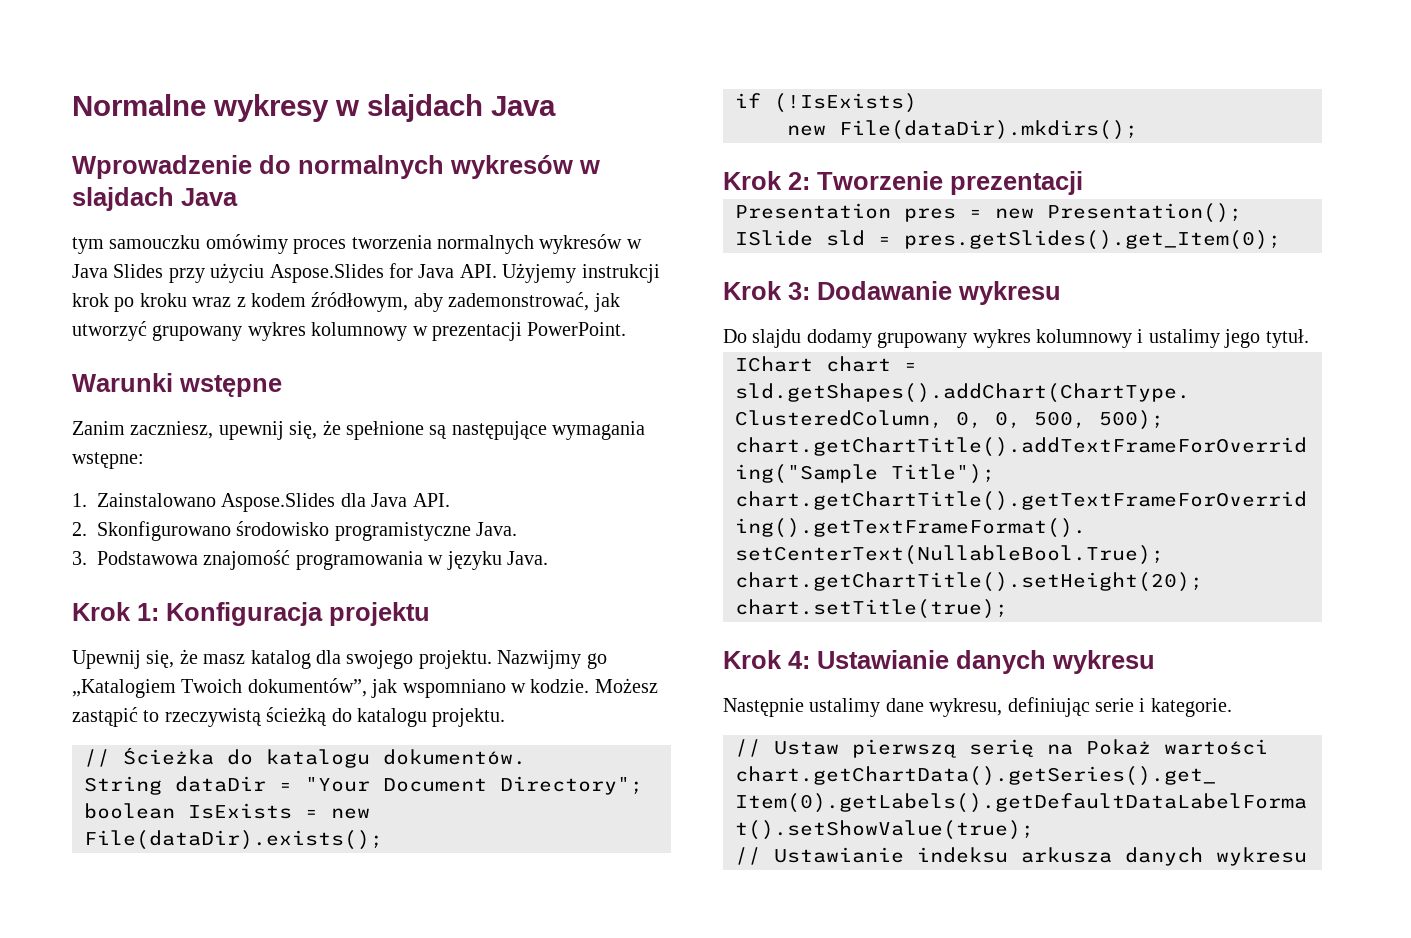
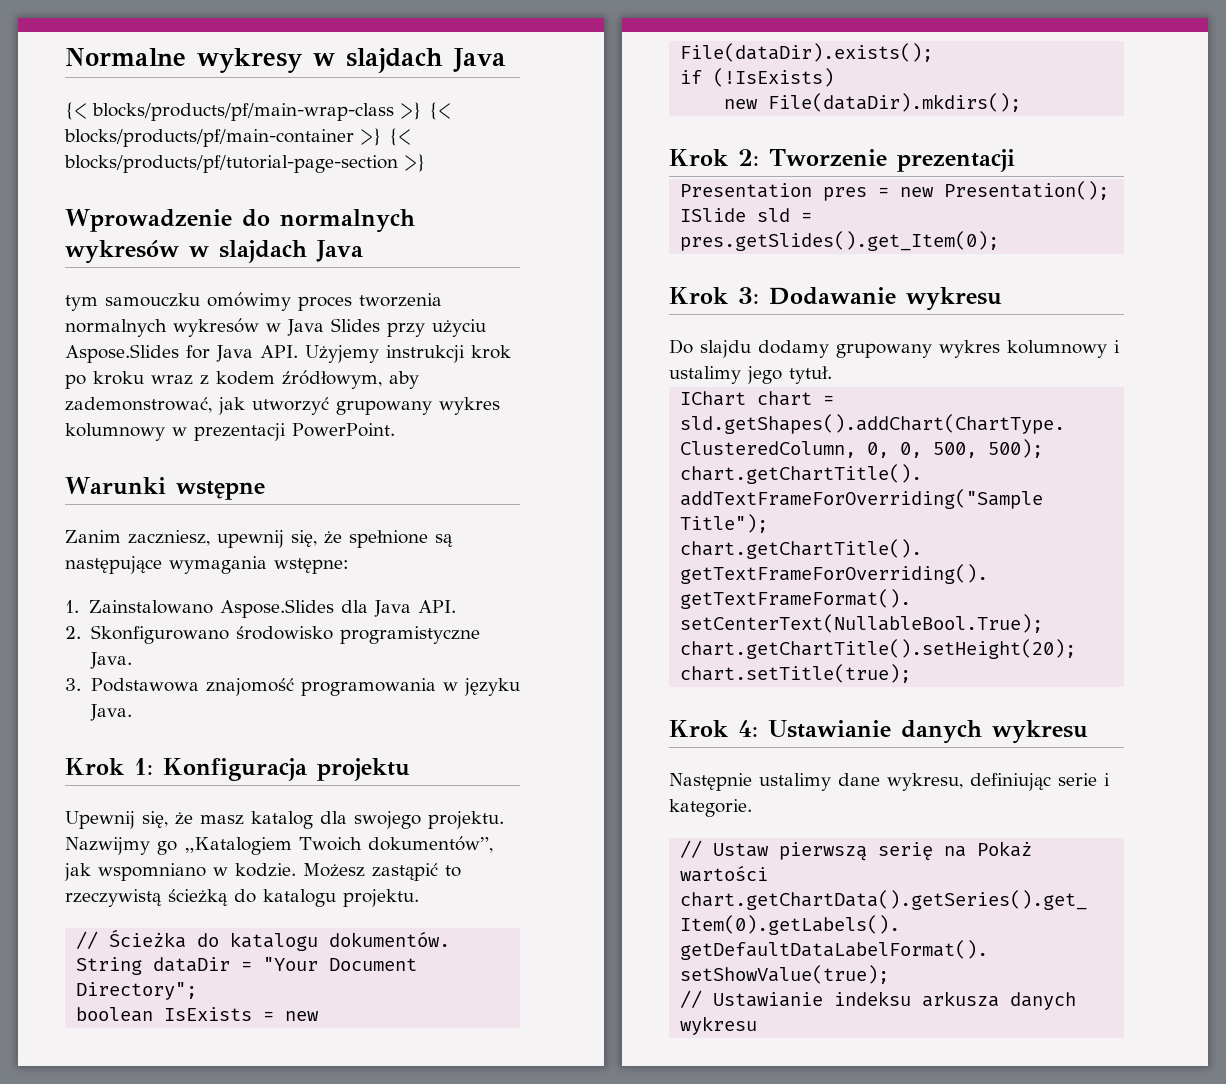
(556, 106) none -> [65,102,450,121] [64,128,410,147] [64,154,426,173] // {< blocks/products/pf/main-wrap-class >} {< blocks/products/pf/main-container >} {< blocks/products/pf/tutorial-page-section >}

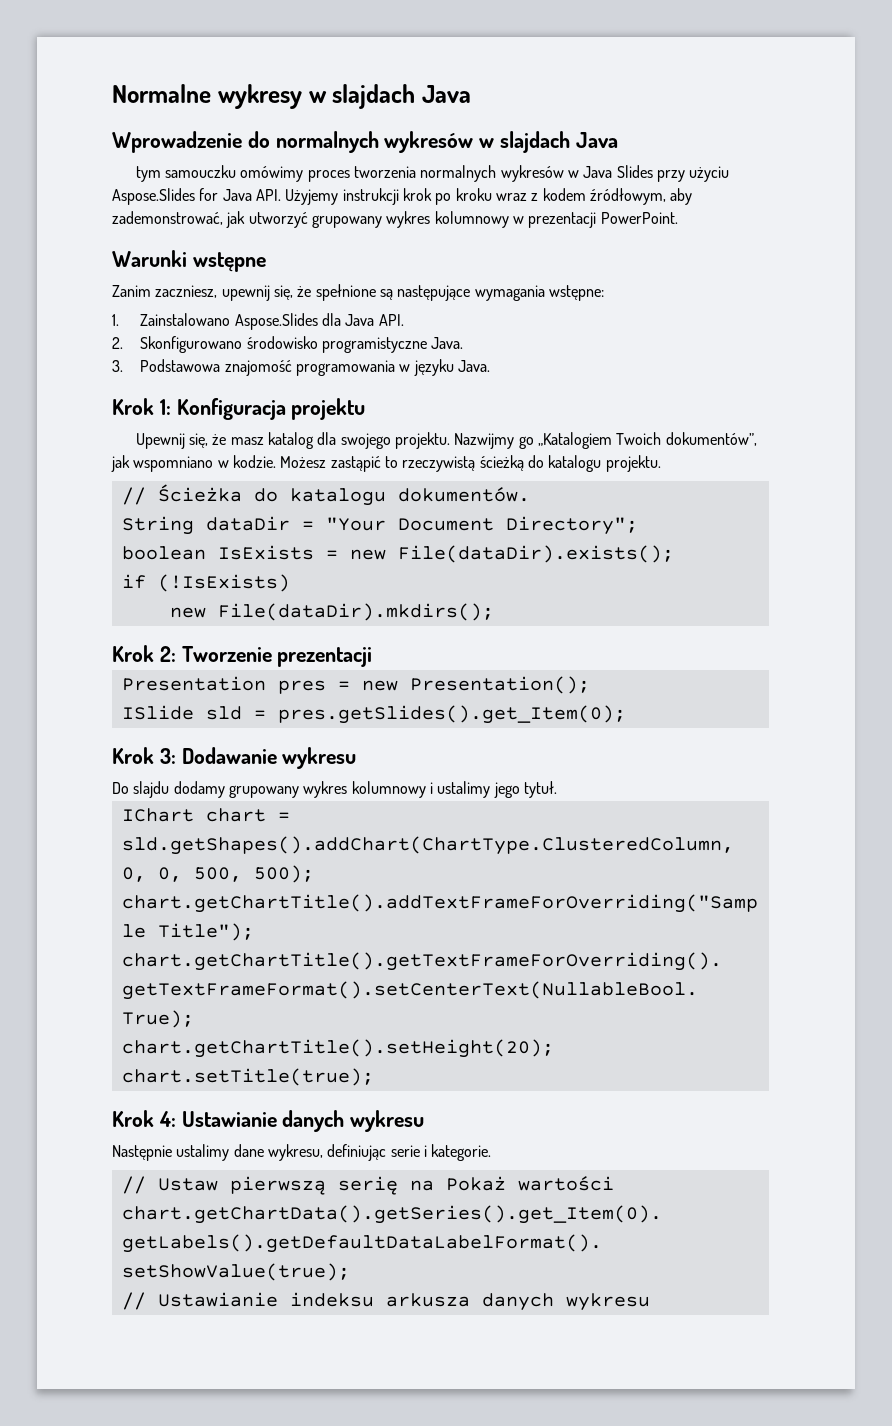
[65,102,450,121] [64,128,410,147] [64,154,426,173] // {< blocks/products/pf/main-wrap-class >} {< blocks/products/pf/main-container >} {< blocks/products/pf/tutorial-page-section >} -> (471, 94) none

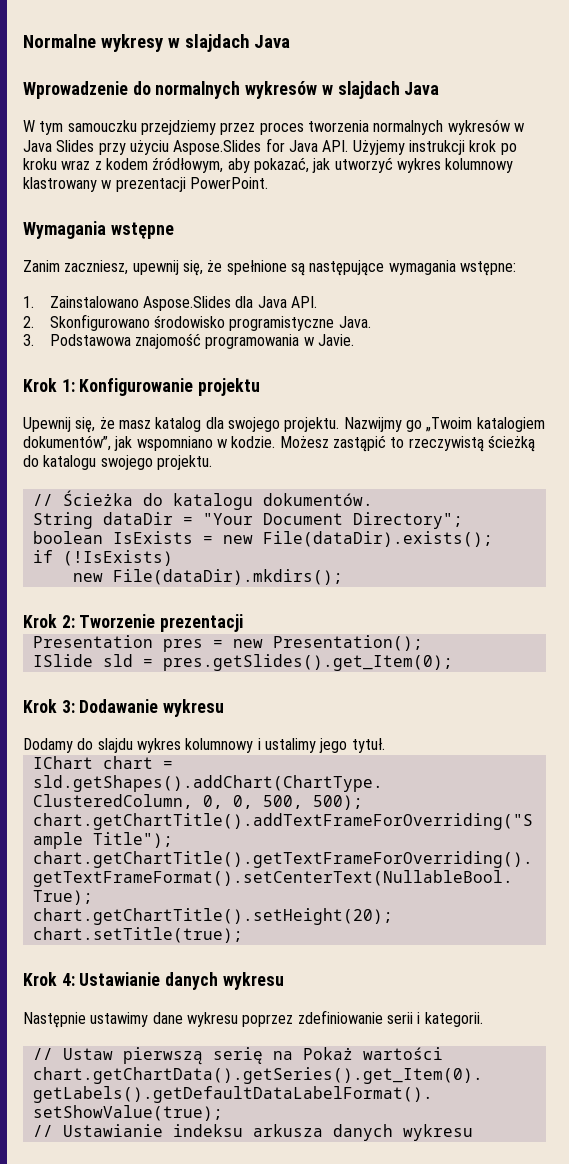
(618, 140) none -> [23,120,35,132] W
[240,166,304,182] omówimy -> [140,120,256,135] przejdziemy przez
[112,211,223,225] zademonstrować, -> [253,157,309,173] pokazać,
[311,211,509,228] grupowany wykres kolumnowy -> [396,158,514,173] [23,177,97,192] wykres kolumnowy klastrowany
[112,250,187,267] Warunki -> [23,221,106,239] Wymagania
[413,359,490,376] języku Java. -> [318,334,355,346] Javie.
[176,398,286,420] Konfiguracja -> [79,378,194,396] Konfigurowanie
[538,432,662,449] „Katalogiem Twoich -> [426,417,545,432] „Twoim katalogiem
(602, 463) none -> [100,455,153,470] swojego
[112,781,299,798] Do slajdu dodamy grupowany -> [23,738,133,753] Dodamy do slajdu
[176,1144,492,1161] ustalimy dane wykresu, definiując serie i kategorie. -> [90,1010,483,1027] ustawimy dane wykresu poprzez zdefiniowanie serii i kategorii.

